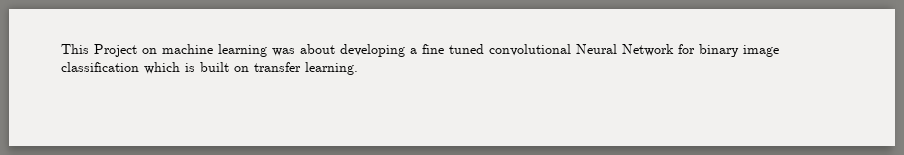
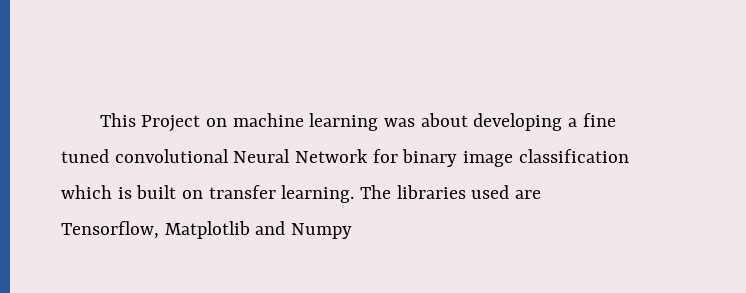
(358, 68) none -> [360,185,542,199] [61,221,353,239] The libraries used are Tensorflow, Matplotlib and Numpy

